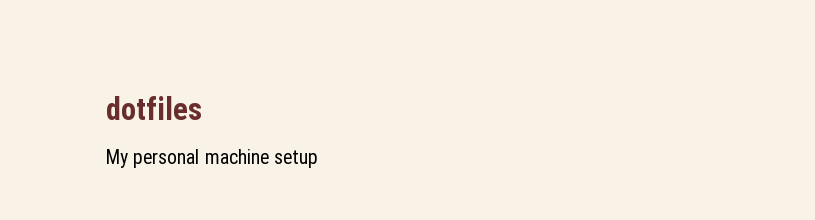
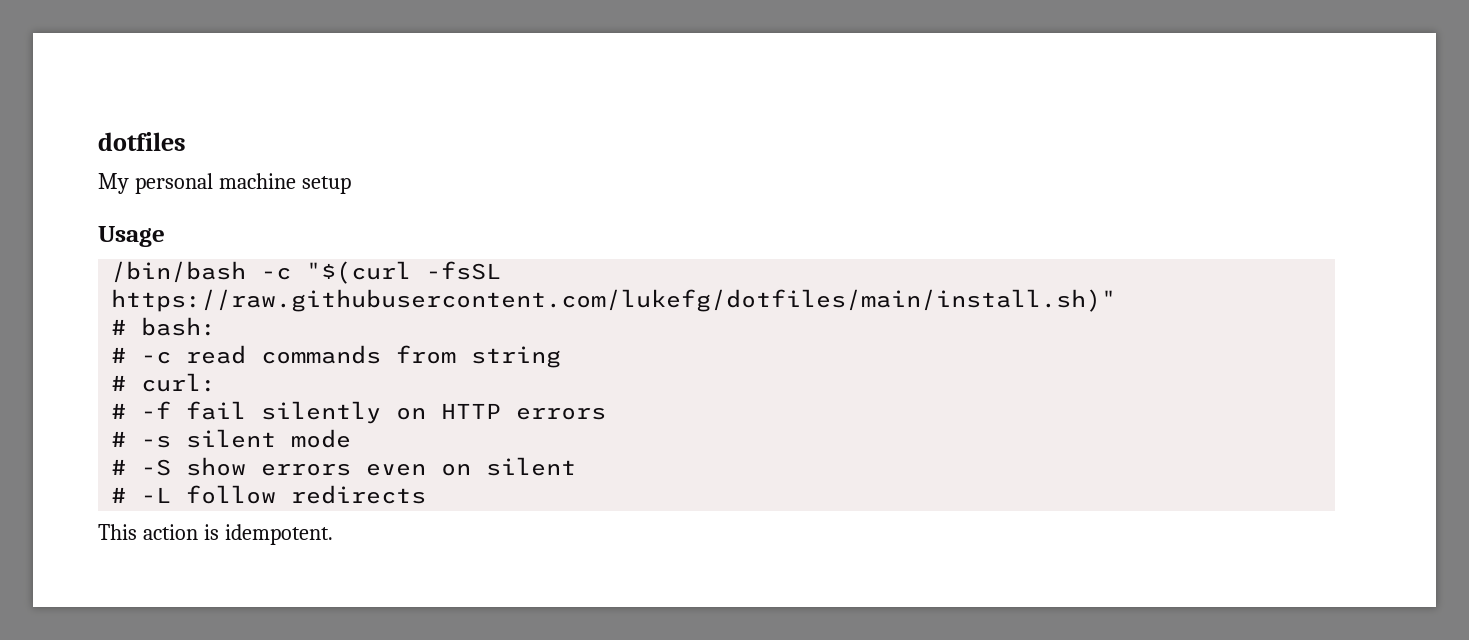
(318, 159) none -> [98,226,165,247] [111,261,502,284] [111,289,1117,312] [111,317,217,336] [111,345,562,368] [111,373,217,392] [111,401,607,424] [111,429,352,448] [111,457,577,476] [111,485,427,504] [98,524,333,545] // Usage // /bin/bash -c "$(curl -fsSL https://raw.githubusercontent.com/lukefg/dotfiles/main/install.sh)" // # bash: // # -c read commands from string // # curl: // # -f fail silently on HTTP errors // # -s silent mode // # -S show errors even on silent // # -L follow redirects // This action is idempotent.

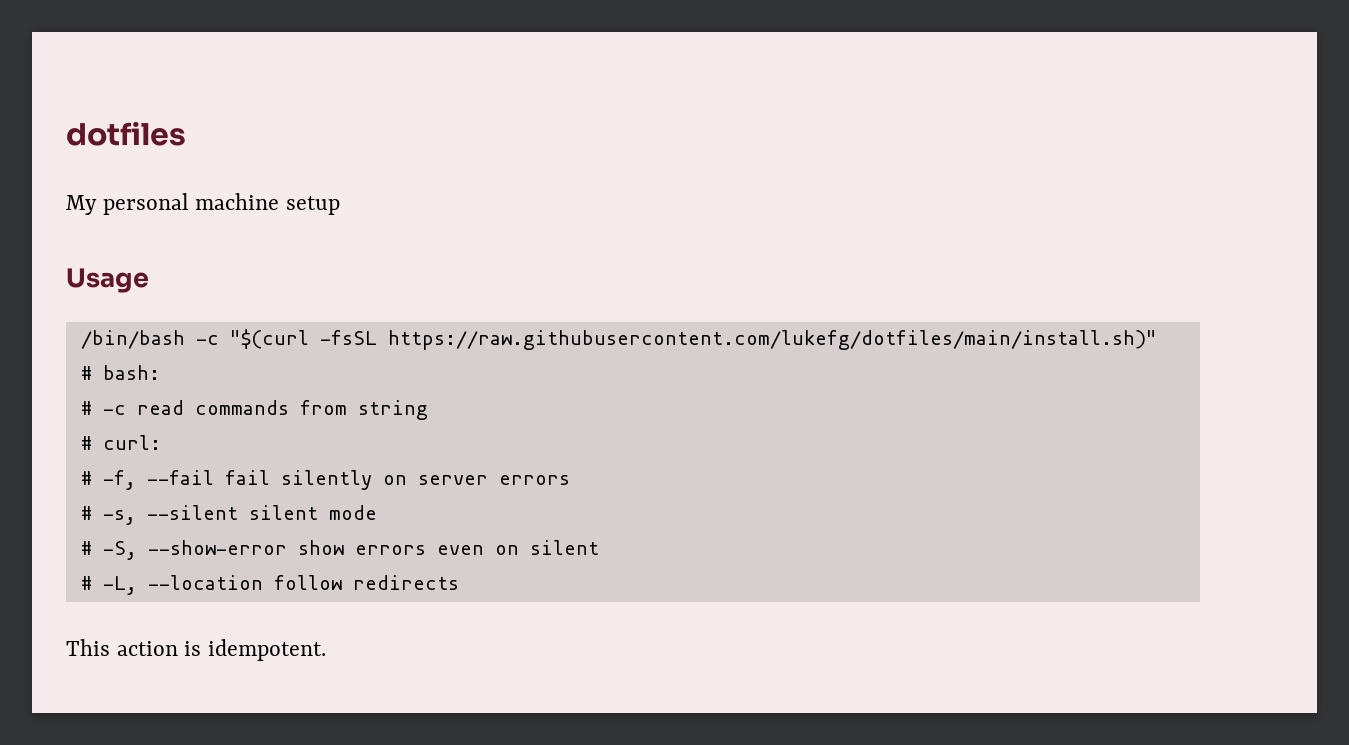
[141,401,172,419] -f -> [102,470,214,490] -f, --fail
[441,403,502,419] HTTP -> [417,475,488,485] server
[141,435,172,448] -s -> [102,505,238,525] -s, --silent
[141,459,172,476] -S -> [102,540,287,560] -S, --show-error
[141,487,172,503] -L -> [102,575,263,595] -L, --location

